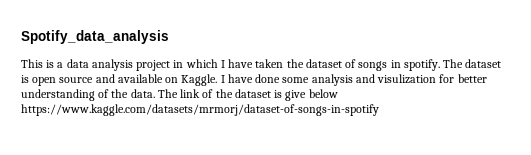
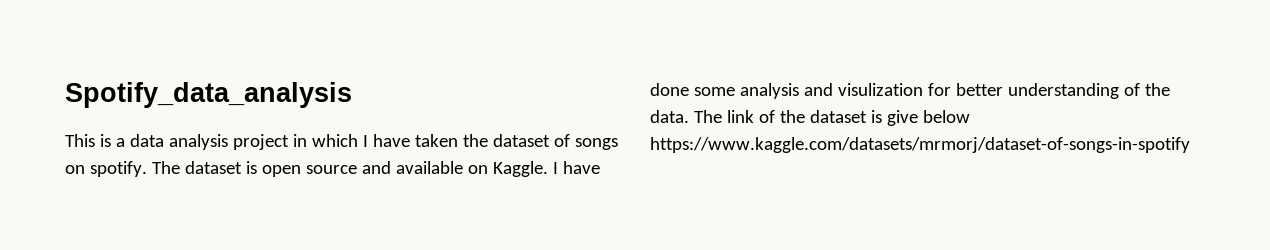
[390,60,401,68] in -> [65,165,85,174] on

